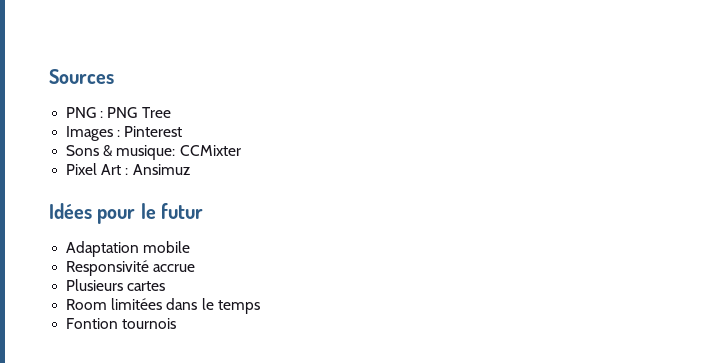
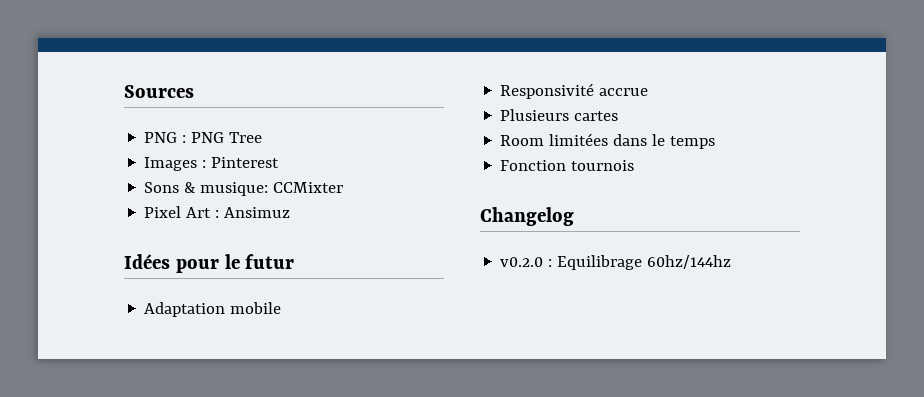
[66,318,119,329] Fontion -> [500,160,567,171] Fonction
(177, 323) none -> [480,207,574,226] [500,255,732,270] // Changelog // v0.2.0 : Equilibrage 60hz/144hz

